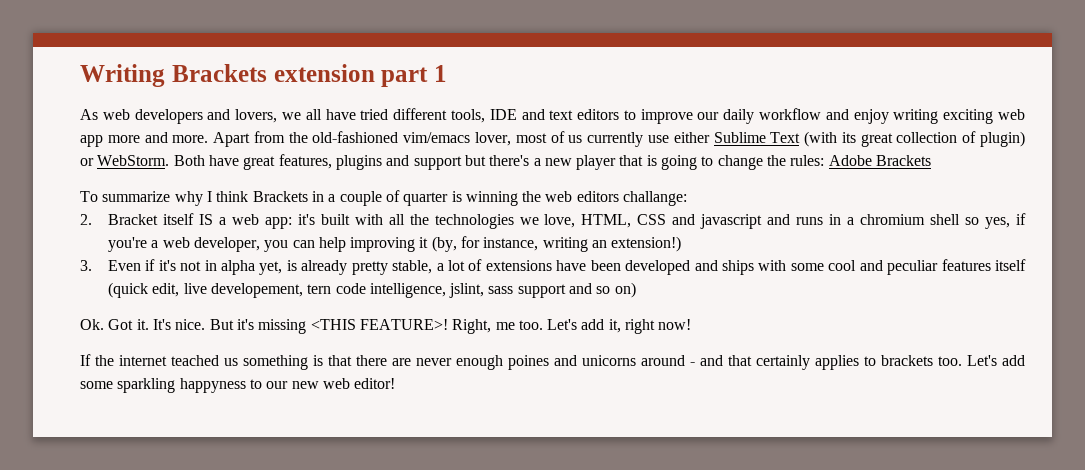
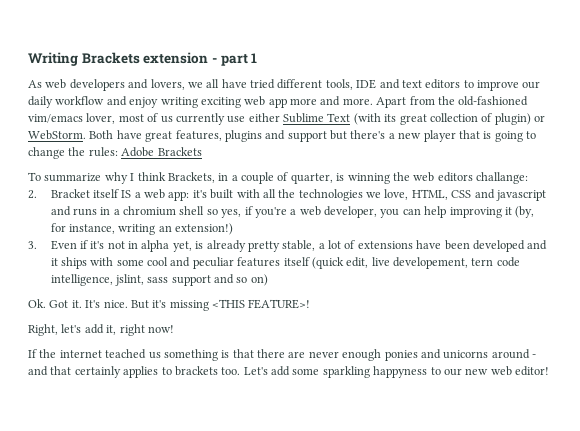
(375, 73) none -> [211,58,217,63] -
[252,191,308,202] Brackets -> [167,172,215,183] Brackets,
[403,192,449,206] quarter -> [290,173,333,184] quarter,
(718, 265) none -> [50,258,58,266] it
[452,319,578,334] Right, me too. Let's -> [28,324,82,336] // Right, let's
[508,355,549,370] poines -> [384,350,418,361] ponies

